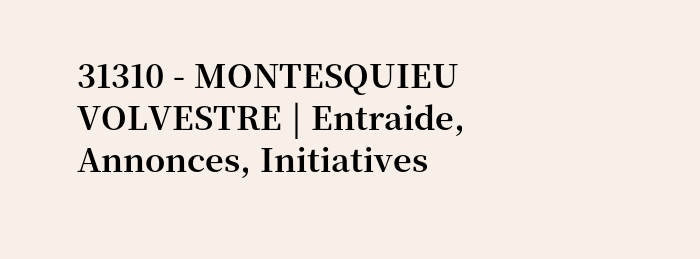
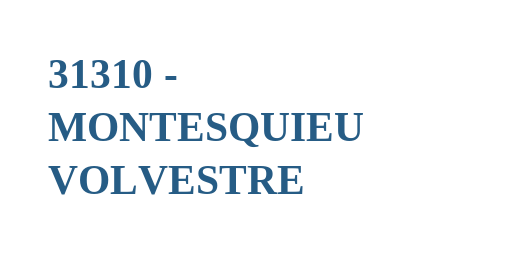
[290,102,465,139] [77,147,428,178] | Entraide, Annonces, Initiatives -> (305, 180) none

